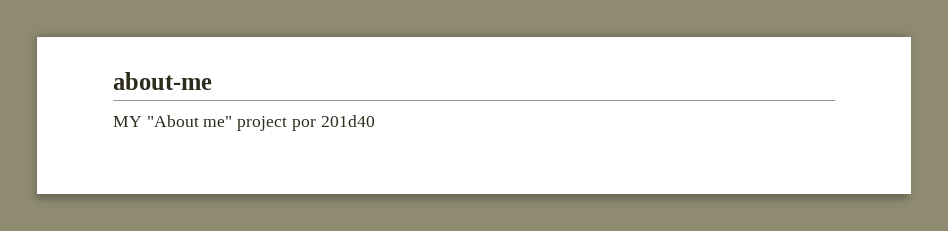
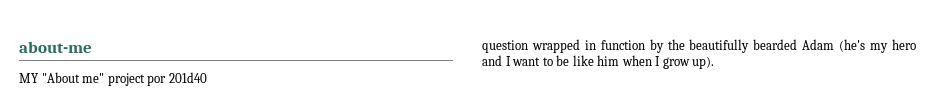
(375, 121) none -> [482,39,917,53] [482,55,715,69] // question wrapped in function by the beautifully bearded Adam (he's my hero and I want to be like him when I grow up).

